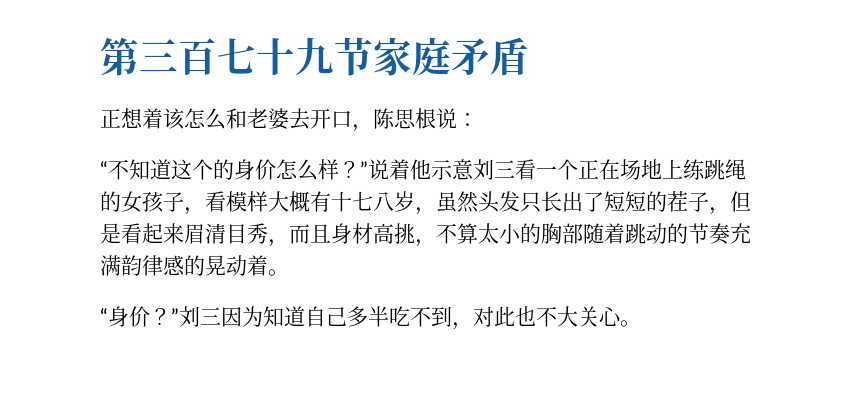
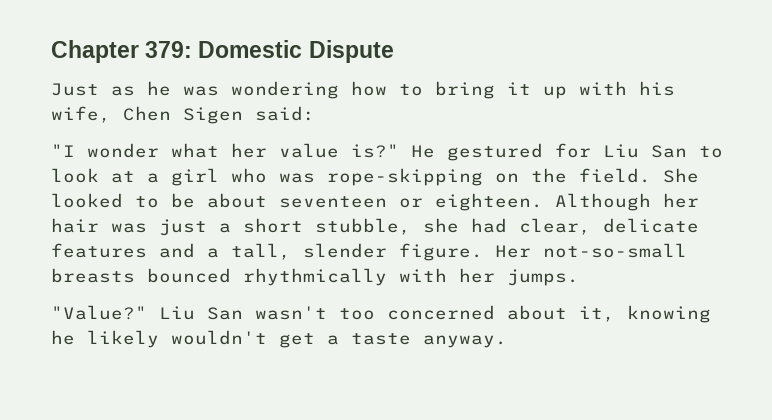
[100,37,529,76] [100,108,478,132] [100,159,746,181] [100,191,751,215] [100,223,751,247] [100,255,289,276] [100,306,641,330] 第三百七十九节家庭矛盾 // 正想着该怎么和老婆去开口，陈思根说： // “不知道这个的身价怎么样？”说着他示意刘三看一个正在场地上练跳绳的女孩子，看模样大概有十七八岁，虽然头发只长出了短短的茬子，但是看起来眉清目秀，而且身材高挑，不算太小的胸部随着跳动的节奏充满韵律感的晃动着。 // “身价？”刘三因为知道自己多半吃不到，对此也不大关心。 -> [51,40,394,63] [51,81,675,99] [51,106,315,124] [51,143,723,161] [51,168,699,186] [51,193,699,211] [51,218,699,236] [51,243,687,261] [51,268,579,286] [51,305,711,323] [51,330,507,348] Chapter 379: Domestic Dispute // Just as he was wondering how to bring it up with his wife, Chen Sigen said: // "I wonder what her value is?" He gestured for Liu San to look at a girl who was rope-skipping on the field. She looked to be about seventeen or eighteen. Although her hair was just a short stubble, she had clear, delicate features and a tall, slender figure. Her not-so-small breasts bounced rhythmically with her jumps. // "Value?" Liu San wasn't too concerned about it, knowing he likely wouldn't get a taste anyway.

